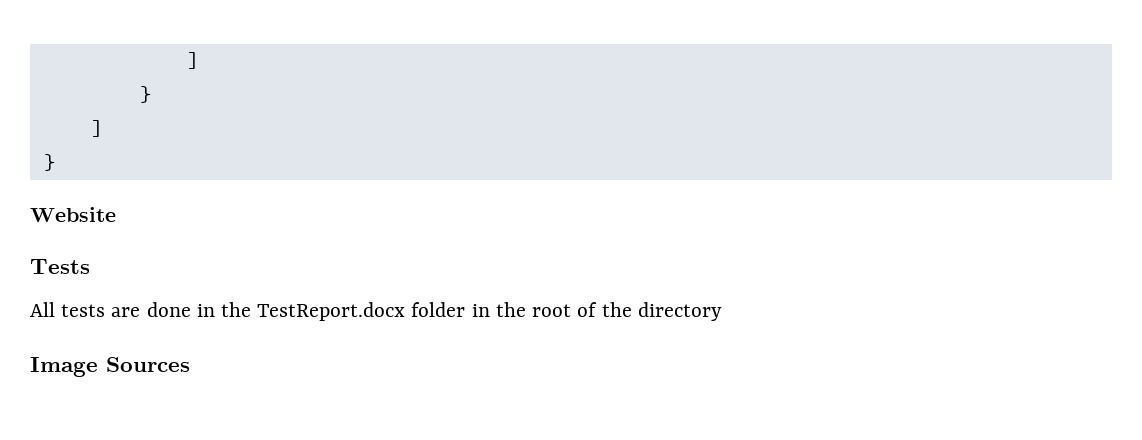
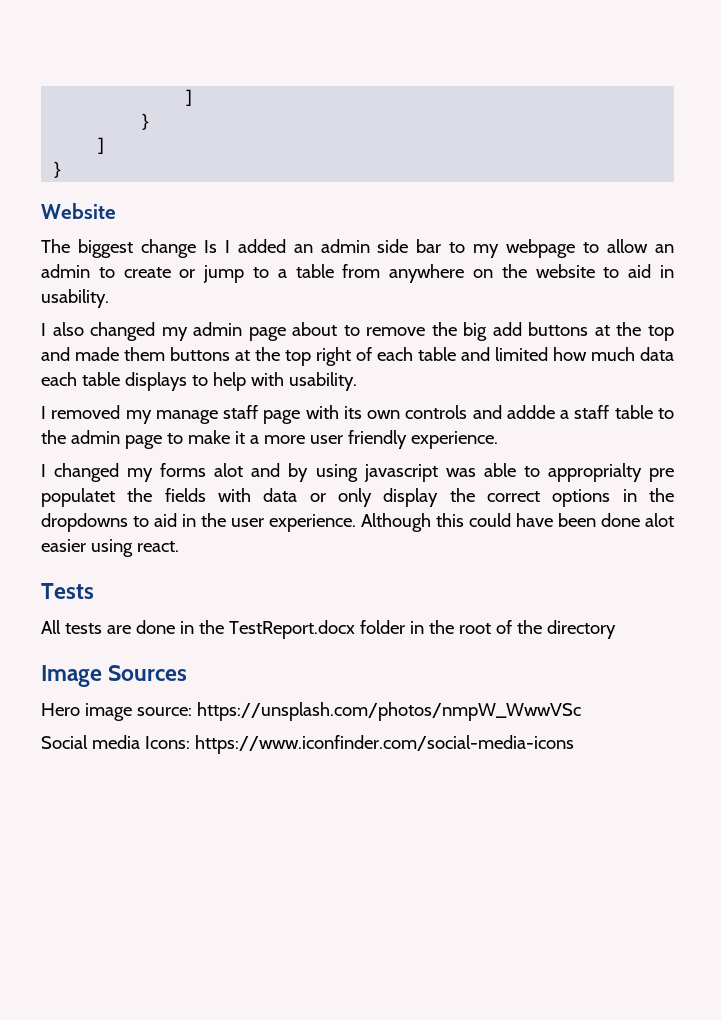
(116, 214) none -> [41,239,675,258] [41,264,674,283] [41,289,109,308] [41,322,675,341] [41,347,674,366] [41,372,357,391] [41,405,674,424] [41,430,498,449] [41,463,675,482] [41,488,674,507] [41,513,674,532] [41,539,179,557] // The biggest change Is I added an admin side bar to my webpage to allow an admin to create or jump to a table from anywhere on the website to aid in usability. // I also changed my admin page about to remove the big add buttons at the top and made them buttons at the top right of each table and limited how much data each table displays to help with usability. // I removed my manage staff page with its own controls and addde a staff table to the admin page to make it a more user friendly experience. // I changed my forms alot and by using javascript was able to approprialty pre populatet the fields with data or only display the correct options in the dropdowns to aid in the user experience. Although this could have been done alot easier using react.
(190, 364) none -> [41,702,581,721] [41,735,574,754] // Hero image source: https://unsplash.com/photos/nmpW_WwwVSc // Social media Icons: https://www.iconfinder.com/social-media-icons

